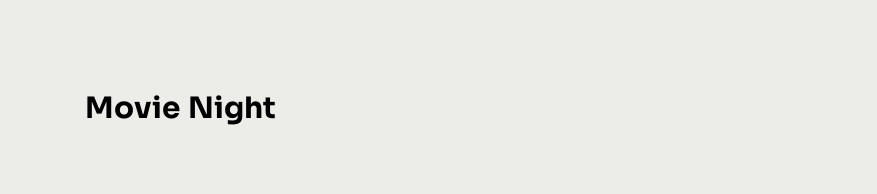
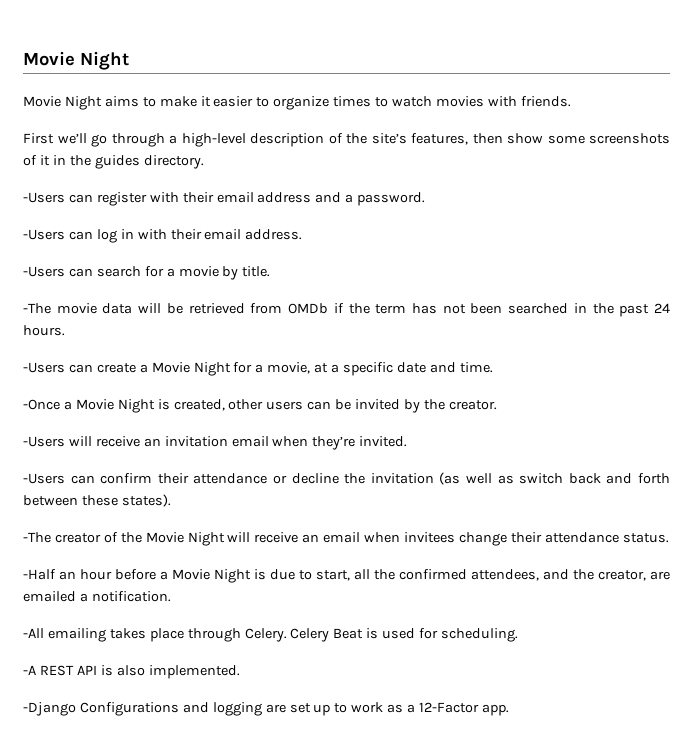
[85,95,276,125] Movie Night -> [23,51,129,70] [23,96,571,110] [23,133,670,147] [23,155,204,169] [23,192,426,206] [23,229,303,243] [23,266,271,280] [23,303,670,317] [23,325,65,336] [23,362,493,376] [23,399,497,413] [23,436,408,450] [23,472,671,485] [23,494,171,507] [23,532,669,546] [23,569,670,583] [23,591,171,602] [23,628,519,642] [23,665,240,679] [23,702,509,716] Movie Night // Movie Night aims to make it easier to organize times to watch movies with friends. // First we’ll go through a high-level description of the site’s features, then show some screenshots of it in the guides directory. // -Users can register with their email address and a password. // -Users can log in with their email address. // -Users can search for a movie by title. // -The movie data will be retrieved from OMDb if the term has not been searched in the past 24 hours. // -Users can create a Movie Night for a movie, at a specific date and time. // -Once a Movie Night is created, other users can be invited by the creator. // -Users will receive an invitation email when they’re invited. // -Users can confirm their attendance or decline the invitation (as well as switch back and forth between these states). // -The creator of the Movie Night will receive an email when invitees change their attendance status. // -Half an hour before a Movie Night is due to start, all the confirmed attendees, and the creator, are emailed a notification. // -All emailing takes place through Celery. Celery Beat is used for scheduling. // -A REST API is also implemented. // -Django Configurations and logging are set up to work as a 12-Factor app.

